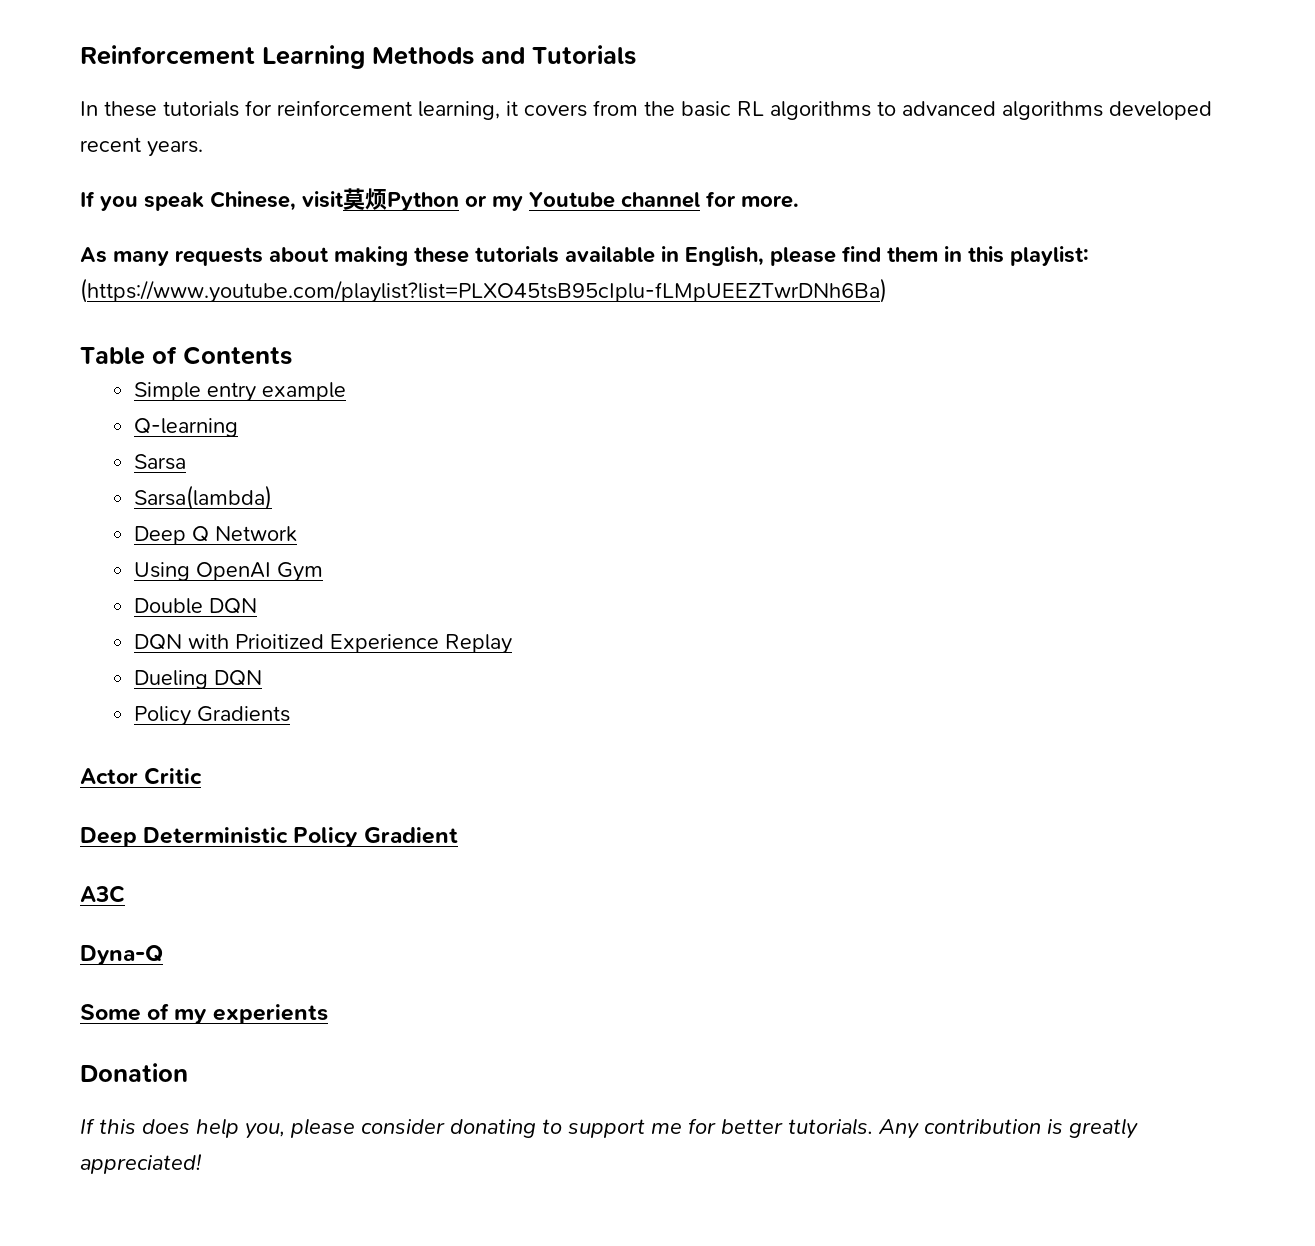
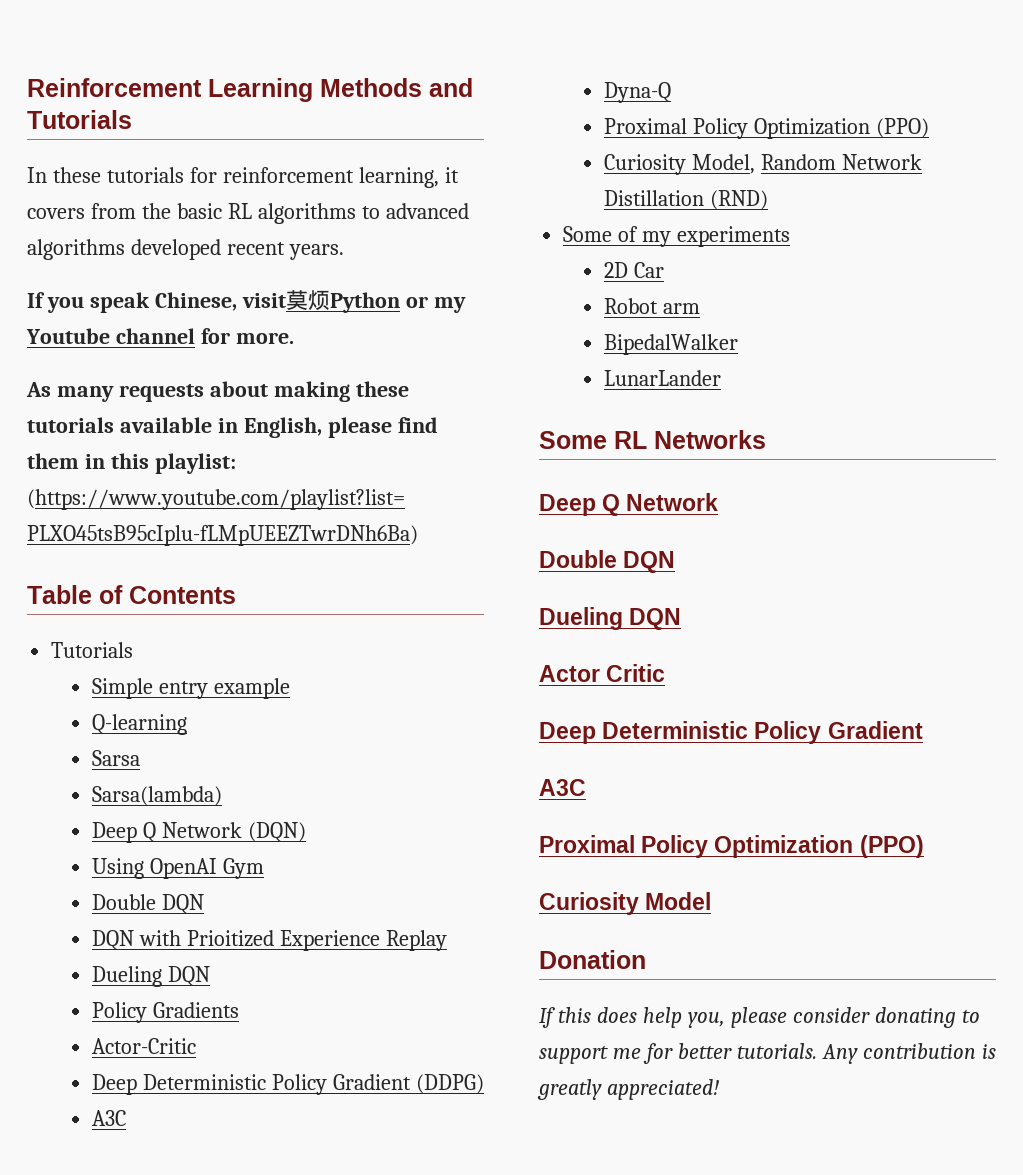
(292, 355) none -> [51,642,134,658] // Tutorials
(297, 534) none -> [247,822,306,842] (DQN)
(290, 714) none -> [92,1038,197,1054] [92,1074,484,1095] [92,1110,127,1126] [604,82,672,103] [604,118,929,139] [604,154,922,175] [604,190,768,210] [563,226,791,247] [604,262,664,278] [604,298,700,314] [604,334,739,355] [604,370,722,386] [539,430,766,449] [539,493,719,516] [539,550,676,573] [539,607,682,630] // Actor-Critic // Deep Deterministic Policy Gradient (DDPG) // A3C // Dyna-Q // Proximal Policy Optimization (PPO) // Curiosity Model, Random Network Distillation (RND) // Some of my experiments // 2D Car // Robot arm // BipedalWalker // LunarLander // Some RL Networks // Deep Q Network // Double DQN // Dueling DQN
[80,945,163,965] [80,1003,328,1024] Dyna-Q // Some of my experients -> [539,835,924,858] [539,892,712,915] Proximal Policy Optimization (PPO) // Curiosity Model

